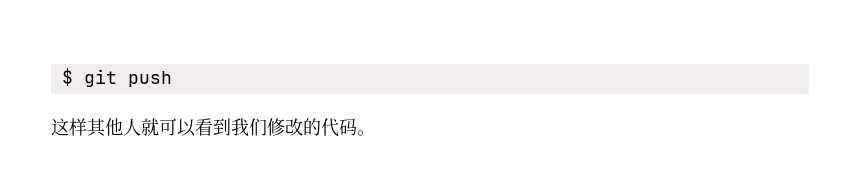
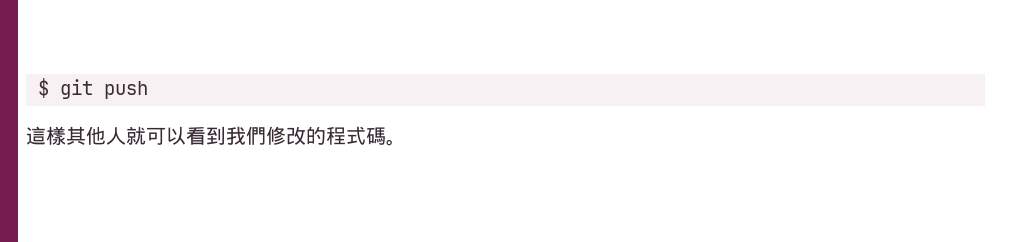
[51,118,87,136] 这样 -> [26,126,66,145] 這樣
[249,118,357,137] 们修改的代码 -> [246,126,386,145] 們修改的程式碼

